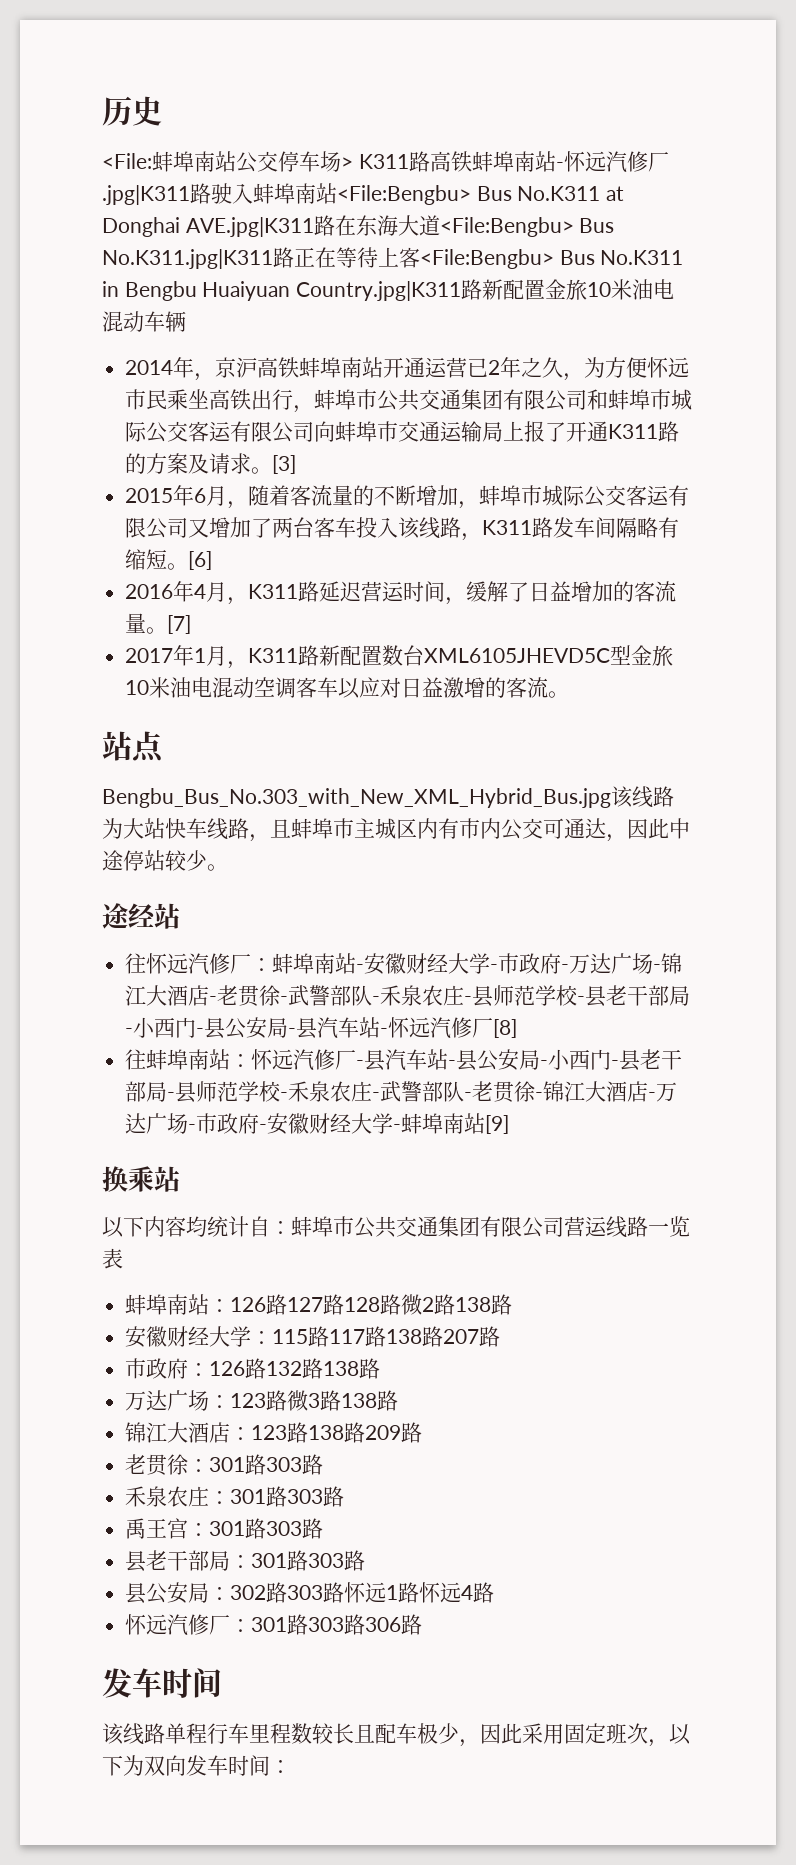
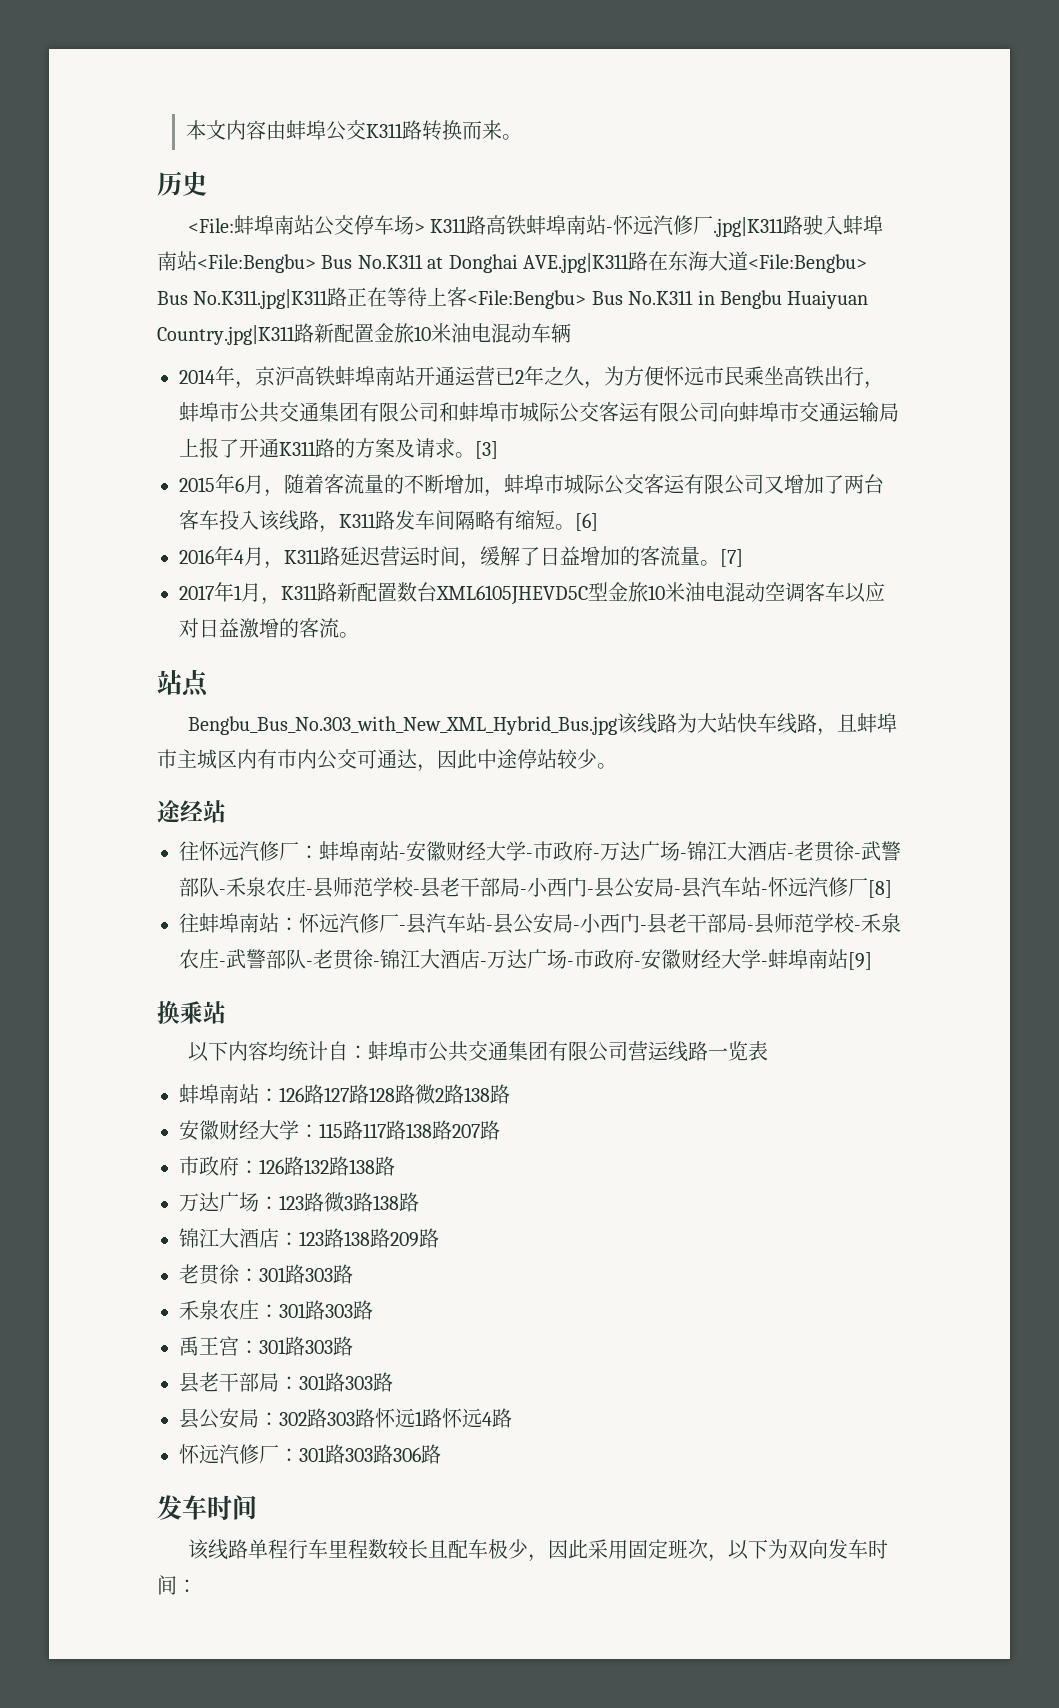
(102, 111) none -> [186,120,523,141] 本文内容由蚌埠公交K311路转换而来。 //

